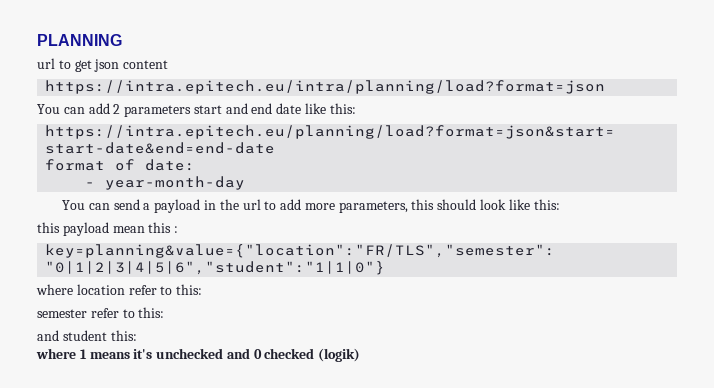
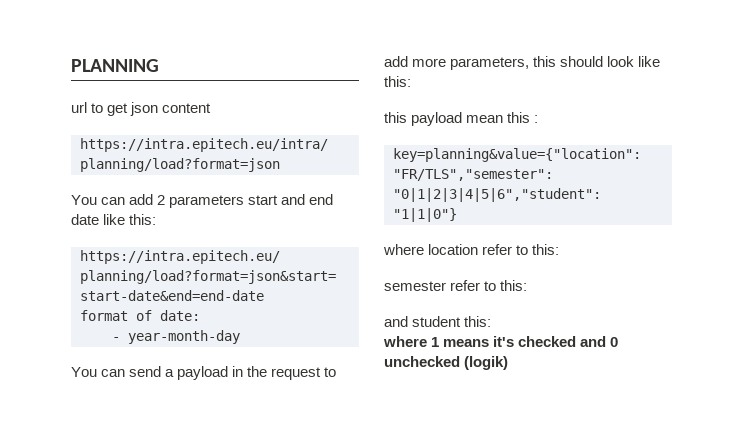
[242,199,261,210] url -> [271,367,322,380] request
[156,348,224,359] unchecked -> [518,336,577,347] checked
[264,348,315,359] checked -> [384,356,460,367] unchecked

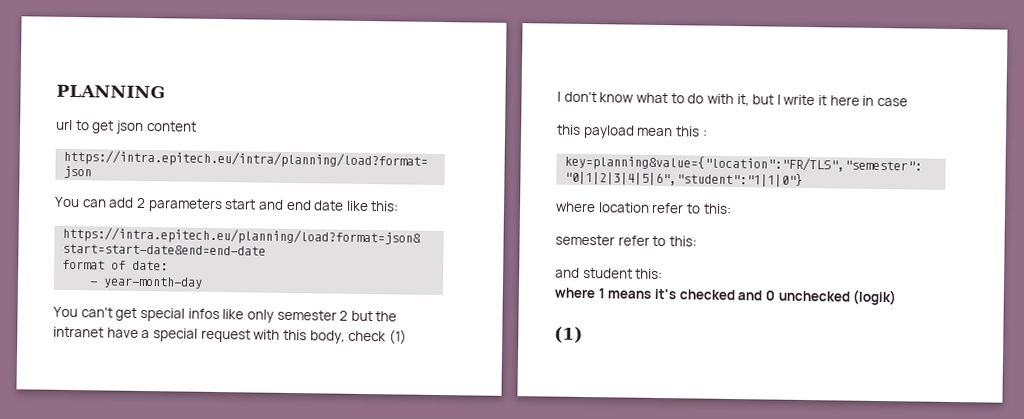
[101,366,337,380] [384,56,661,70] [384,76,411,87] can send a payload in the request to add more parameters, this should look like this: -> [80,307,398,323] [53,326,407,345] [557,91,909,107] can't get special infos like only semester 2 but the intranet have a special request with this body, check (1) // I don't know what to do with it, but I write it here in case
(509, 363) none -> [554,326,583,343] // (1)

